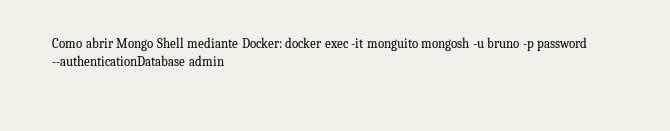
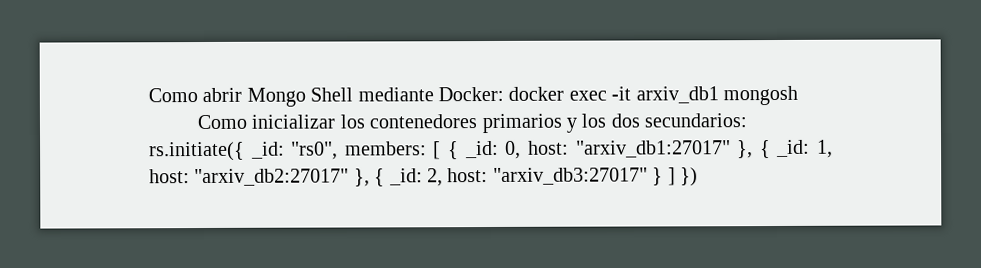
[366,38,418,51] monguito -> [635,86,719,104] arxiv_db1
[472,37,588,51] [52,55,224,66] -u bruno -p password --authenticationDatabase admin -> [197,113,748,134] [149,139,833,162] [149,167,698,187] // Como inicializar los contenedores primarios y los dos secundarios: rs.initiate({ _id: "rs0", members: [ { _id: 0, host: "arxiv_db1:27017" }, { _id: 1, host: "arxiv_db2:27017" }, { _id: 2, host: "arxiv_db3:27017" } ] })

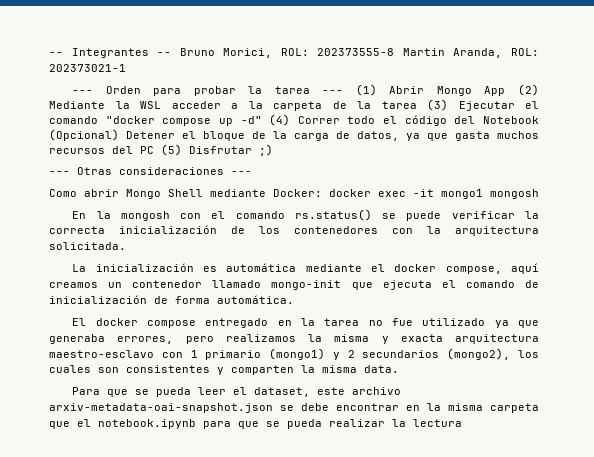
(148, 95) none -> [49,48,539,58] [49,64,126,72] [72,84,539,96] [49,99,539,111] [49,114,539,126] [49,129,539,141] [49,144,273,156] [49,167,252,175] -- Integrantes -- Bruno Morici, ROL: 202373555-8 Martin Aranda, ROL: 202373021-1 // --- Orden para probar la tarea --- (1) Abrir Mongo App (2) Mediante la WSL acceder a la carpeta de la tarea (3) Ejecutar el comando "docker compose up -d" (4) Correr todo el código del Notebook (Opcional) Detener el bloque de la carga de datos, ya que gasta muchos recursos del PC (5) Disfrutar ;) // --- Otras consideraciones --- //
[635,86,719,104] arxiv_db1 -> [441,189,483,199] mongo1
[197,113,748,134] [149,139,833,162] [149,167,698,187] Como inicializar los contenedores primarios y los dos secundarios: rs.initiate({ _id: "rs0", members: [ { _id: 0, host: "arxiv_db1:27017" }, { _id: 1, host: "arxiv_db2:27017" }, { _id: 2, host: "arxiv_db3:27017" } ] }) -> [72,209,539,221] [49,225,539,236] [49,242,126,250] [72,263,539,274] [49,280,539,290] [49,295,294,304] [72,318,539,328] [49,334,539,344] [49,348,539,360] [49,365,399,375] [72,387,402,397] [49,403,539,413] [49,419,462,429] En la mongosh con el comando rs.status() se puede verificar la correcta inicialización de los contenedores con la arquitectura solicitada. // La inicialización es automática mediante el docker compose, aquí creamos un contenedor llamado mongo-init que ejecuta el comando de inicialización de forma automática. // El docker compose entregado en la tarea no fue utilizado ya que generaba errores, pero realizamos la misma y exacta arquitectura maestro-esclavo con 1 primario (mongo1) y 2 secundarios (mongo2), los cuales son consistentes y comparten la misma data. // Para que se pueda leer el dataset, este archivo arxiv-metadata-oai-snapshot.json se debe encontrar en la misma carpeta que el notebook.ipynb para que se pueda realizar la lectura

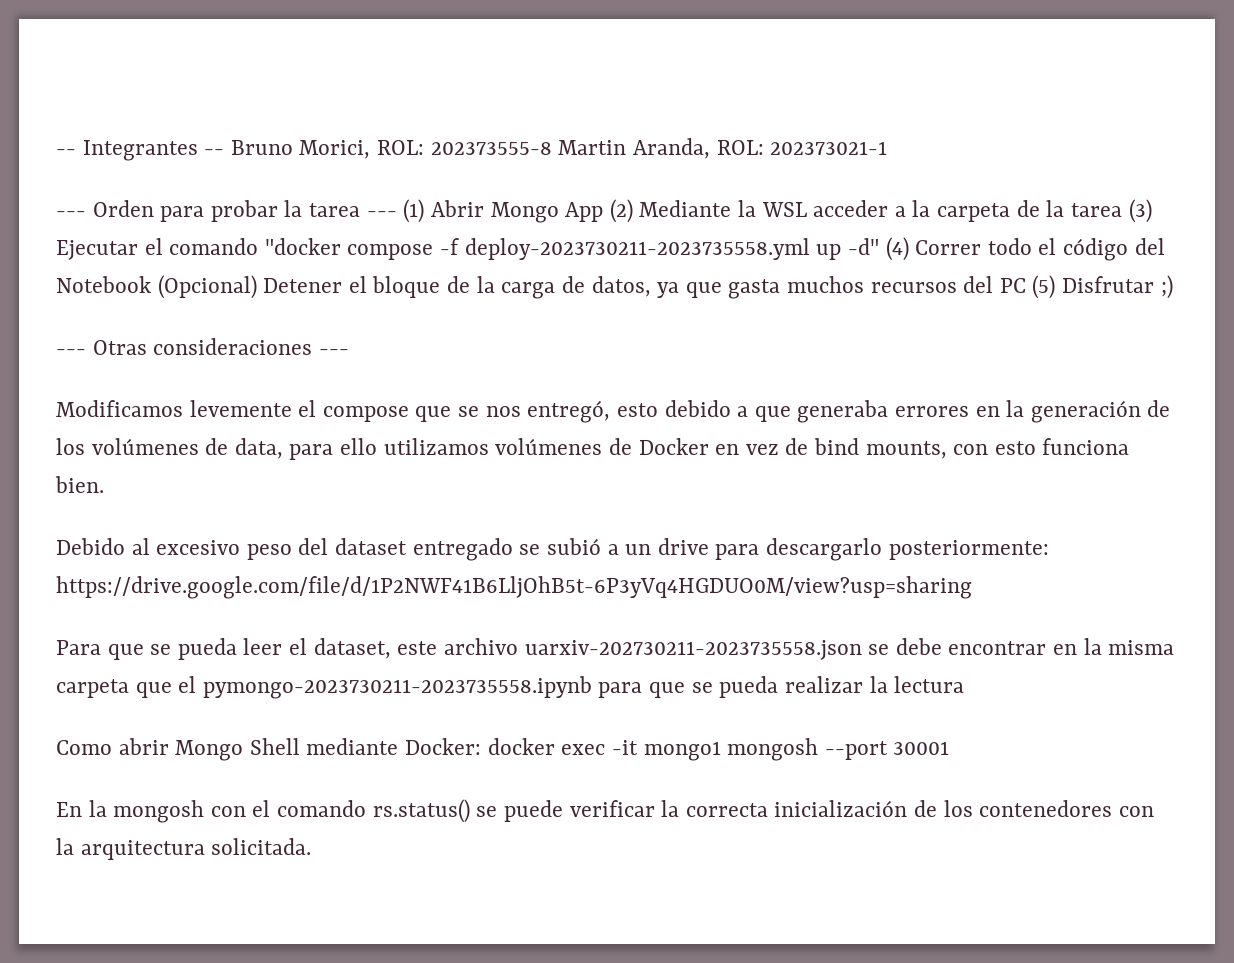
(212, 122) none -> [440,238,810,260] -f deploy-2023730211-2023735558.yml
(252, 173) none -> [56,400,1171,423] [56,438,1130,460] [55,476,104,493] [56,538,1049,561] [56,576,972,599] [56,638,1175,660] [56,676,965,699] // Modificamos levemente el compose que se nos entregó, esto debido a que generaba errores en la generación de los volúmenes de data, para ello utilizamos volúmenes de Docker en vez de bind mounts, con esto funciona bien. // Debido al excesivo peso del dataset entregado se subió a un drive para descargarlo posteriormente: https://drive.google.com/file/d/1P2NWF41B6LljOhB5t-6P3yVq4HGDUO0M/view?usp=sharing // Para que se pueda leer el dataset, este archivo uarxiv-202730211-2023735558.json se debe encontrar en la misma carpeta que el pymongo-2023730211-2023735558.ipynb para que se pueda realizar la lectura
(539, 194) none -> [824,741,950,760] --port 30001
[72,263,539,274] [49,280,539,290] [49,295,294,304] [72,318,539,328] [49,334,539,344] [49,348,539,360] [49,365,399,375] [72,387,402,397] [49,403,539,413] [49,419,462,429] // La inicialización es automática mediante el docker compose, aquí creamos un contenedor llamado mongo-init que ejecuta el comando de inicialización de forma automática. // El docker compose entregado en la tarea no fue utilizado ya que generaba errores, pero realizamos la misma y exacta arquitectura maestro-esclavo con 1 primario (mongo1) y 2 secundarios (mongo2), los cuales son consistentes y comparten la misma data. // Para que se pueda leer el dataset, este archivo arxiv-metadata-oai-snapshot.json se debe encontrar en la misma carpeta que el notebook.ipynb para que se pueda realizar la lectura -> (312, 846) none

